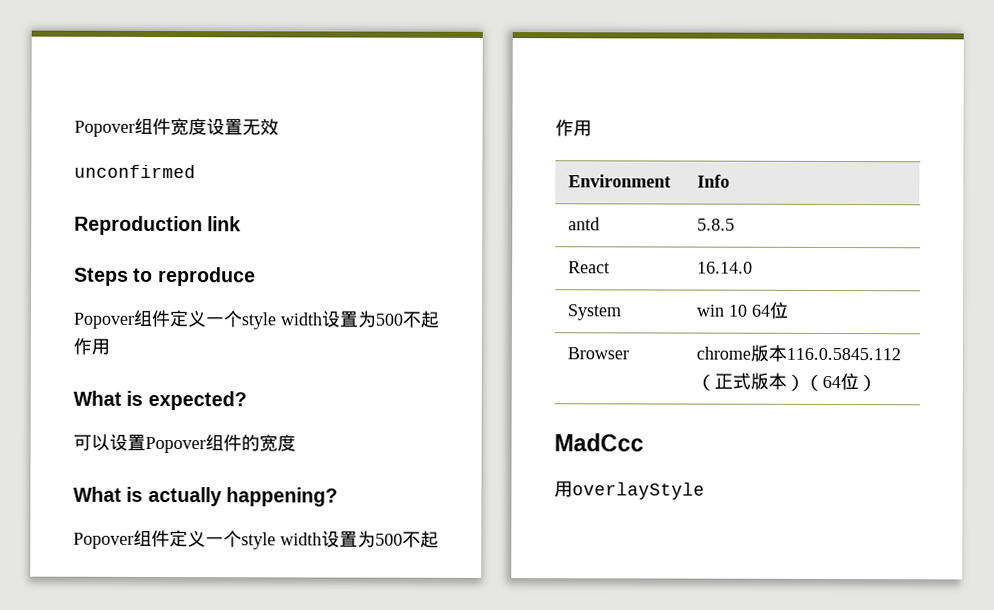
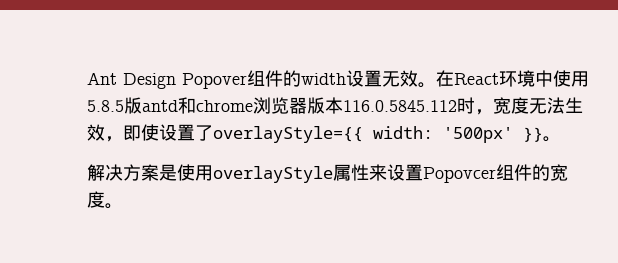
[74,117,207,137] Popover组件宽度 -> [87,70,346,89] Ant Design Popover组件的width
[74,164,196,179] [74,215,242,236] [74,266,256,287] [73,309,439,330] [73,337,110,355] [73,390,247,411] [73,433,296,454] [73,486,338,507] [73,529,439,550] [555,119,592,137] [568,174,672,188] [697,174,731,188] [568,217,601,231] [697,218,736,231] [568,261,611,274] [697,261,754,274] [567,304,623,321] [696,301,790,319] [567,347,630,360] [696,344,902,362] [696,372,878,392] [554,433,644,452] [554,481,705,500] // unconfirmed // Reproduction link // Steps to reproduce // Popover组件定义一个style width设置为500不起作用 // What is expected? // 可以设置Popover组件的宽度 // What is actually happening? // Popover组件定义一个style width设置为500不起作用 // Environment | Info // antd | 5.8.5 // React | 16.14.0 // System | win 10 64位 // Browser | chrome版本116.0.5845.112（正式版本）（64位） // MadCcc // 用overlayStyle -> [418,70,589,88] [87,97,583,115] [87,124,561,143] [87,164,568,183] [87,191,123,209] 。在React环境中使用5.8.5版antd和chrome浏览器版本116.0.5845.112时，宽度无法生效，即使设置了overlayStyle={{ width: '500px' }}。 // 解决方案是使用overlayStyle属性来设置Popovcer组件的宽度。

